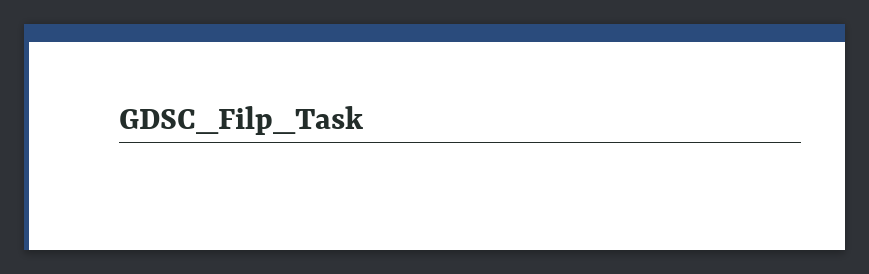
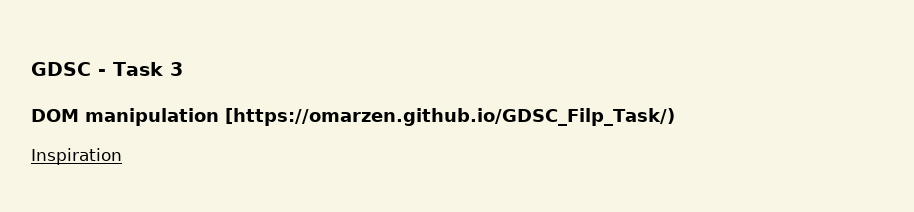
[119,106,363,135] GDSC_Filp_Task -> [31,62,183,76] [31,108,675,126] [31,148,122,165] GDSC - Task 3 // DOM manipulation [https://omarzen.github.io/GDSC_Filp_Task/) // Inspiration

